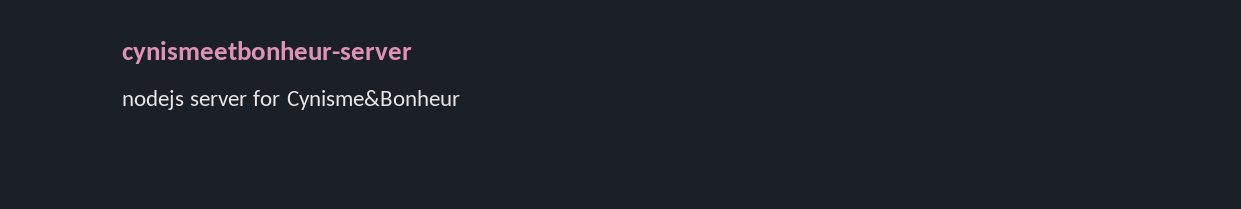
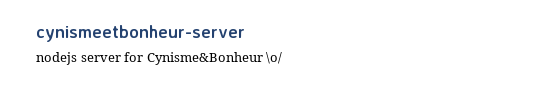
(460, 100) none -> [266,52,283,64] \o/

